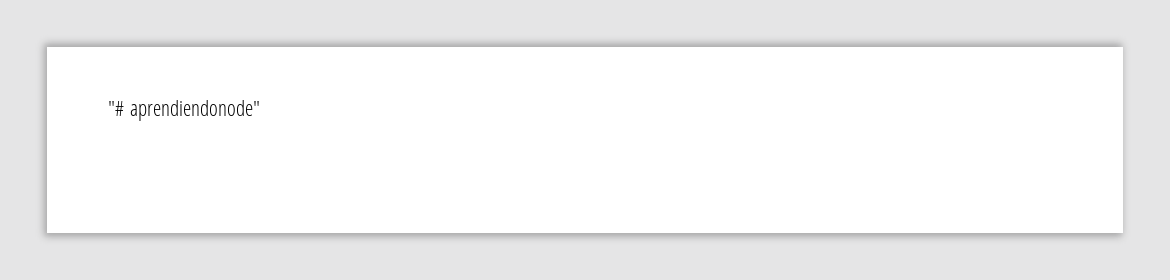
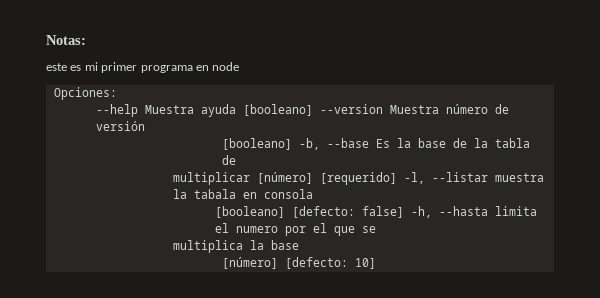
[108,100,260,121] "# aprendiendonode" -> [46,35,86,45] [46,62,240,73] [53,87,117,100] [95,104,509,117] [95,121,145,131] [221,138,530,150] [221,155,236,165] [172,172,544,185] [172,189,313,199] [214,206,537,218] [214,223,376,236] [172,240,299,253] [221,257,376,269] Notas: // este es mi primer programa en node // Opciones: // --help Muestra ayuda [booleano] --version Muestra número de versión // [booleano] -b, --base Es la base de la tabla de // multiplicar [número] [requerido] -l, --listar muestra la tabala en consola // [booleano] [defecto: false] -h, --hasta limita el numero por el que se // multiplica la base // [número] [defecto: 10]

